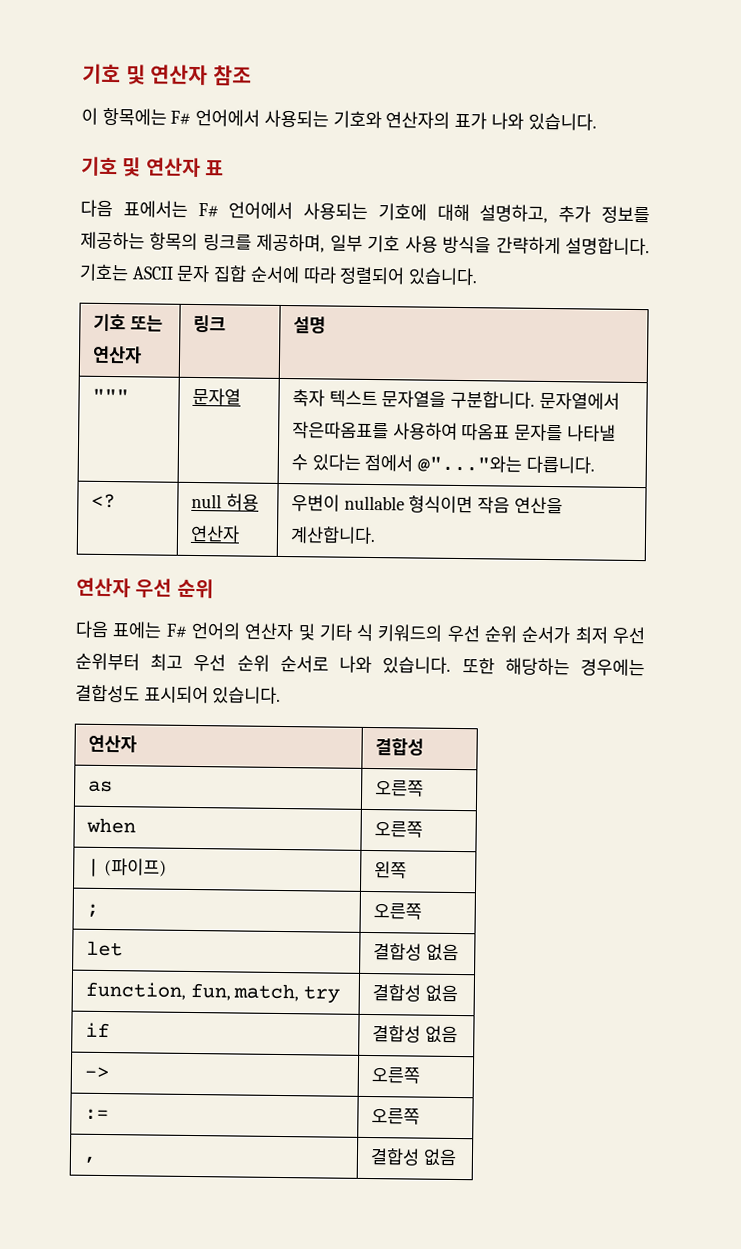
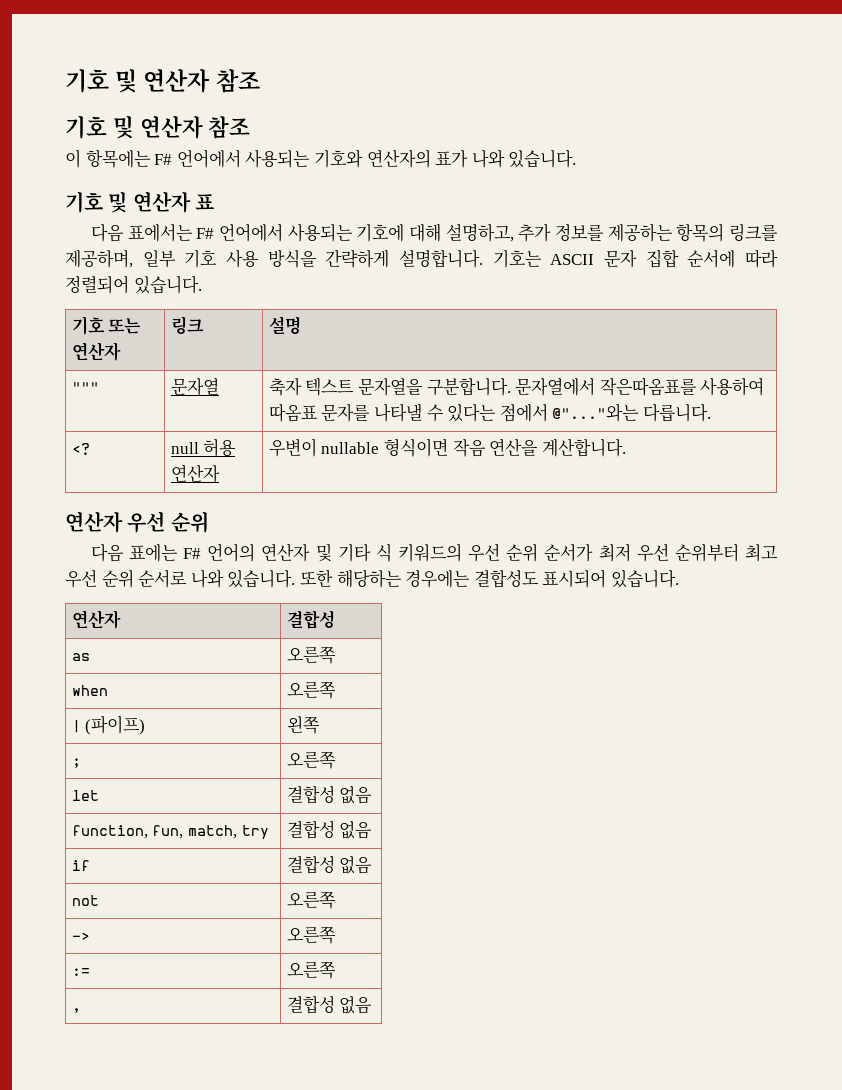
[82,63,252,86] 기호 및 연산자 참조 -> [65,69,260,93] [65,115,251,139] 기호 및 연산자 참조 // 기호 및 연산자 참조
(458, 1034) none -> [71,895,99,906] [286,891,336,909] // not | 오른쪽

